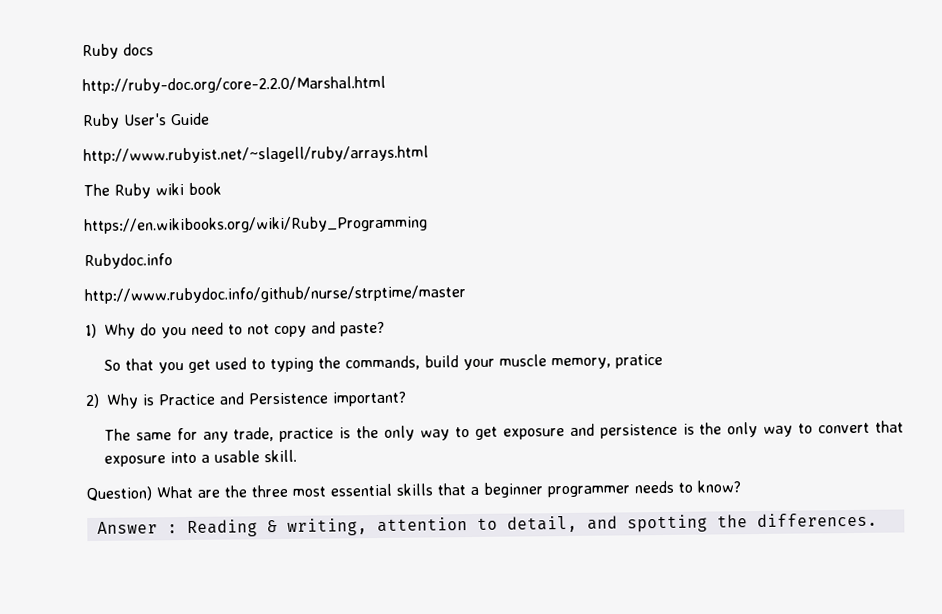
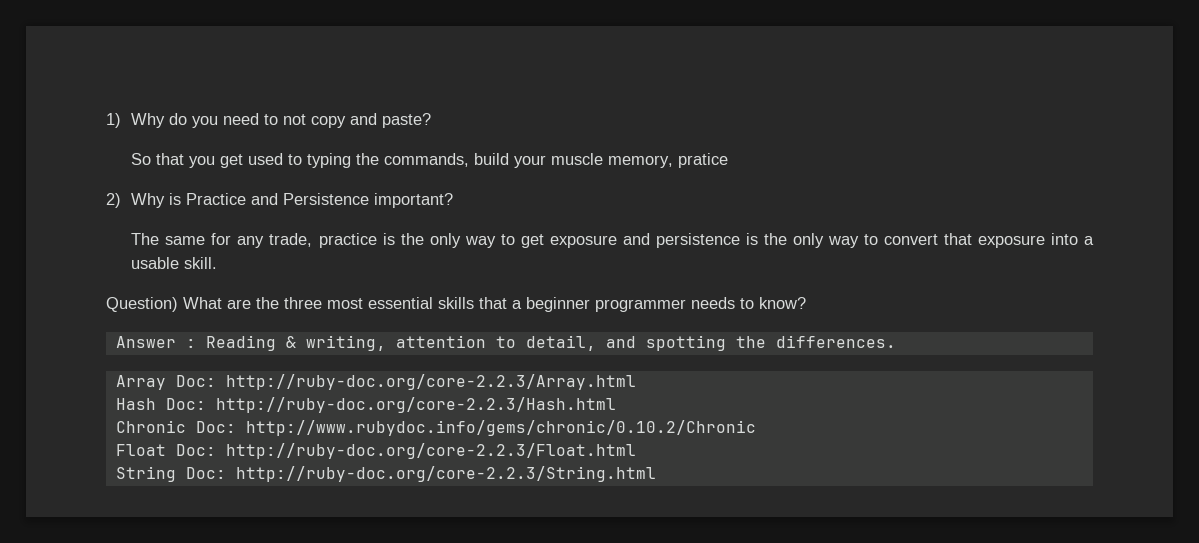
[82,43,154,60] [82,75,386,95] [82,112,210,130] [83,145,429,165] [83,182,222,199] [84,215,428,235] [84,253,173,270] [84,285,466,305] Ruby docs // http://ruby-doc.org/core-2.2.0/Marshal.html // Ruby User's Guide // http://www.rubyist.net/~slagell/ruby/arrays.html // The Ruby wiki book // https://en.wikibooks.org/wiki/Ruby_Programming // Rubydoc.info // http://www.rubydoc.info/github/nurse/strptime/master // -> (106, 120) none
(878, 520) none -> [115,374,636,390] [115,397,616,413] [115,420,756,436] [115,443,636,459] [115,466,656,482] // Array Doc: http://ruby-doc.org/core-2.2.3/Array.html // Hash Doc: http://ruby-doc.org/core-2.2.3/Hash.html // Chronic Doc: http://www.rubydoc.info/gems/chronic/0.10.2/Chronic // Float Doc: http://ruby-doc.org/core-2.2.3/Float.html // String Doc: http://ruby-doc.org/core-2.2.3/String.html

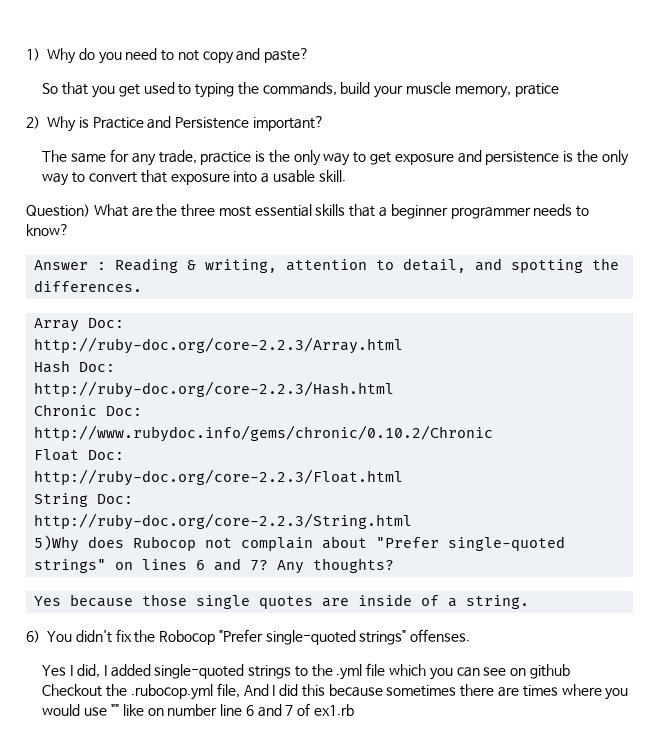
(216, 381) none -> (125, 323) //
(206, 404) none -> (116, 367) //
(236, 427) none -> (143, 411) //
(216, 450) none -> (125, 455) //
(226, 473) none -> (134, 499) //
(656, 474) none -> [34,535,566,552] [34,558,395,574] [34,594,530,609] [26,629,471,645] [42,663,570,680] [42,683,629,700] [42,703,355,717] // 5)Why does Rubocop not complain about "Prefer single-quoted strings" on lines 6 and 7? Any thoughts? // Yes because those single quotes are inside of a string. // 6) You didn't fix the Robocop "Prefer single-quoted strings" offenses. // Yes I did, I added single-quoted strings to the .yml file which you can see on github Checkout the .rubocop.yml file, And I did this because sometimes there are times where you would use "" like on number line 6 and 7 of ex1.rb

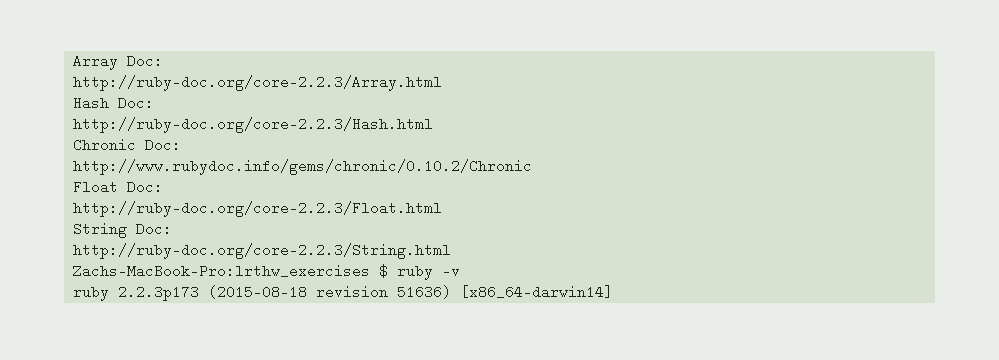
[26,48,310,64] [42,82,559,98] [26,116,324,132] [42,149,629,166] [42,170,346,186] [26,204,590,219] [26,224,69,236] [34,258,620,273] [34,280,143,292] 1) Why do you need to not copy and paste? // So that you get used to typing the commands, build your muscle memory, pratice // 2) Why is Practice and Persistence important? // The same for any trade, practice is the only way to get exposure and persistence is the only way to convert that exposure into a usable skill. // Question) What are the three most essential skills that a beginner programmer needs to know? // Answer : Reading & writing, attention to detail, and spotting the differences. // -> (73, 62) none
[34,535,566,552] [34,558,395,574] [34,594,530,609] [26,629,471,645] [42,663,570,680] [42,683,629,700] [42,703,355,717] 5)Why does Rubocop not complain about "Prefer single-quoted strings" on lines 6 and 7? Any thoughts? // Yes because those single quotes are inside of a string. // 6) You didn't fix the Robocop "Prefer single-quoted strings" offenses. // Yes I did, I added single-quoted strings to the .yml file which you can see on github Checkout the .rubocop.yml file, And I did this because sometimes there are times where you would use "" like on number line 6 and 7 of ex1.rb -> [73,264,461,280] [73,285,614,301] Zachs-MacBook-Pro:lrthw_exercises $ ruby -v // ruby 2.2.3p173 (2015-08-18 revision 51636) [x86_64-darwin14]

